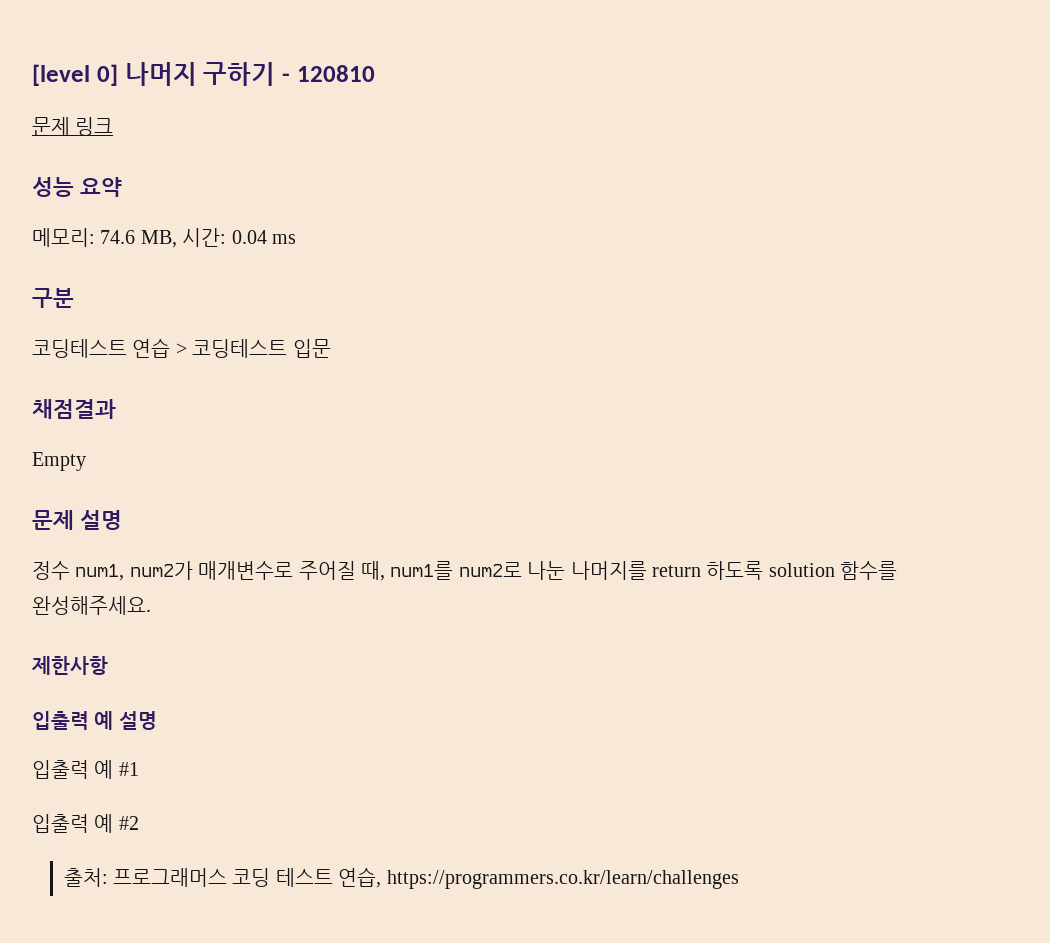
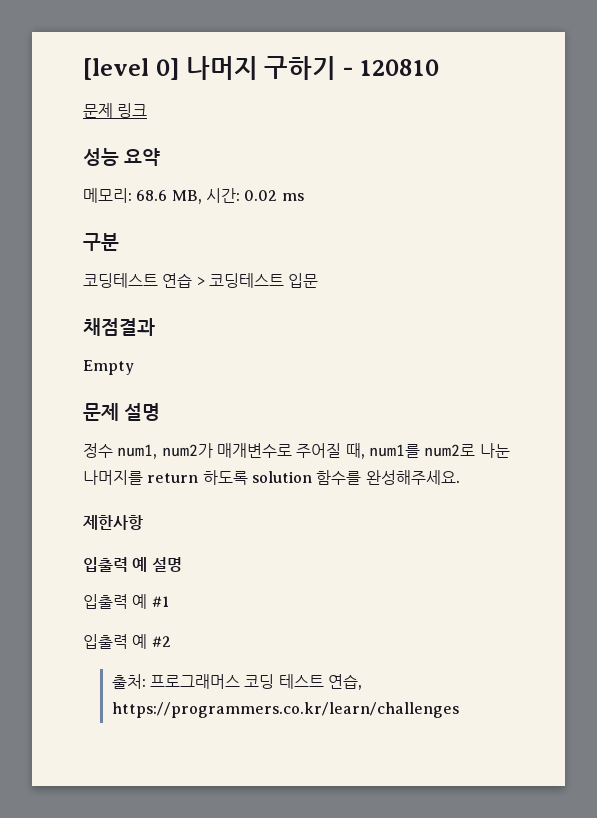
[100,230,136,244] 74.6 -> [136,190,168,201] 68.6
[231,230,267,244] 0.04 -> [244,190,278,201] 0.02

